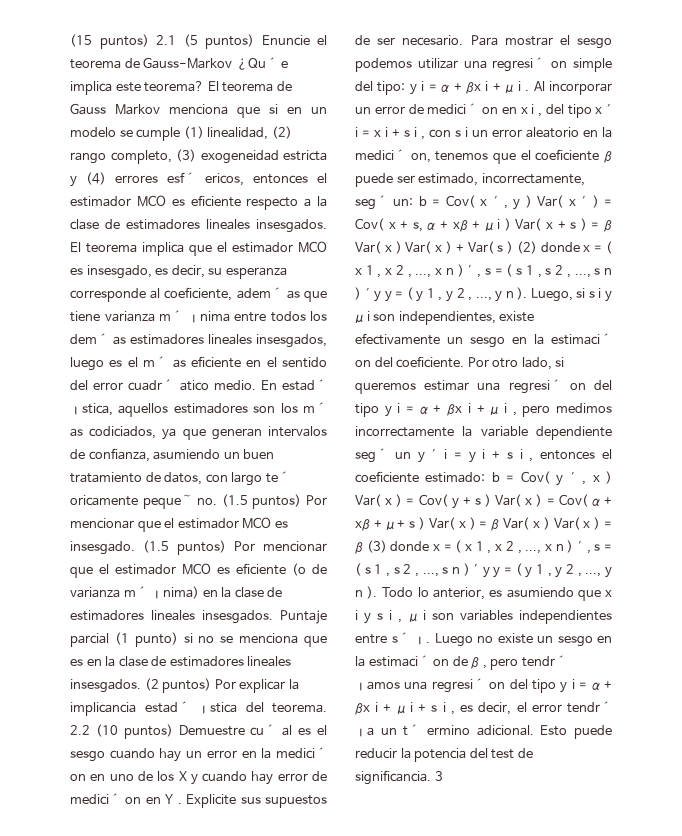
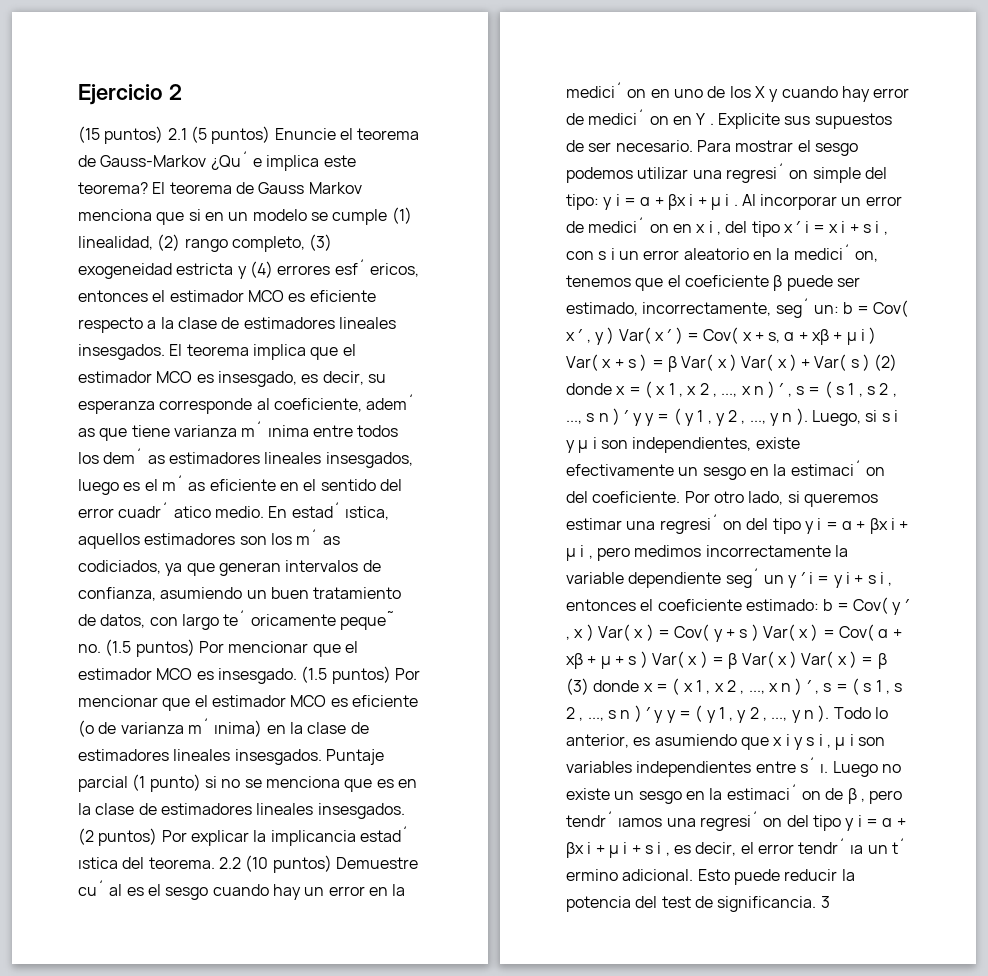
(70, 40) none -> [78,84,182,105] Ejercicio 2 //

